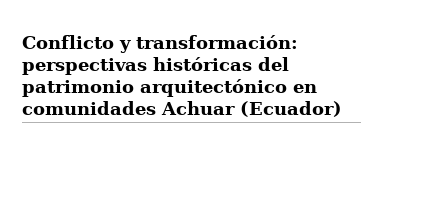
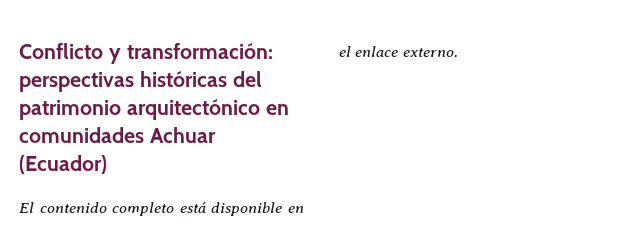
(342, 109) none -> [19,202,304,216] [339,46,458,57] // El contenido completo está disponible en el enlace externo.

